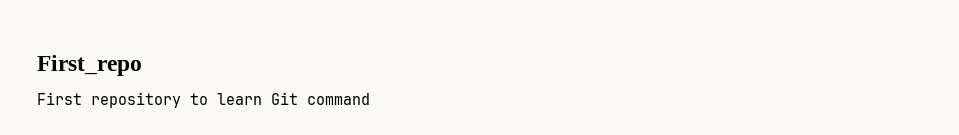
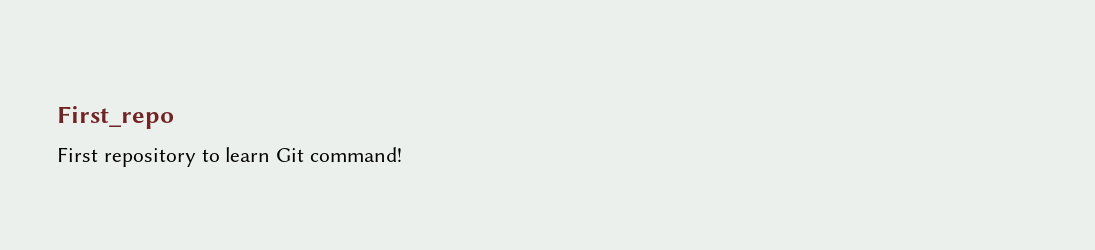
[307,93,370,105] command -> [310,147,403,162] command!

